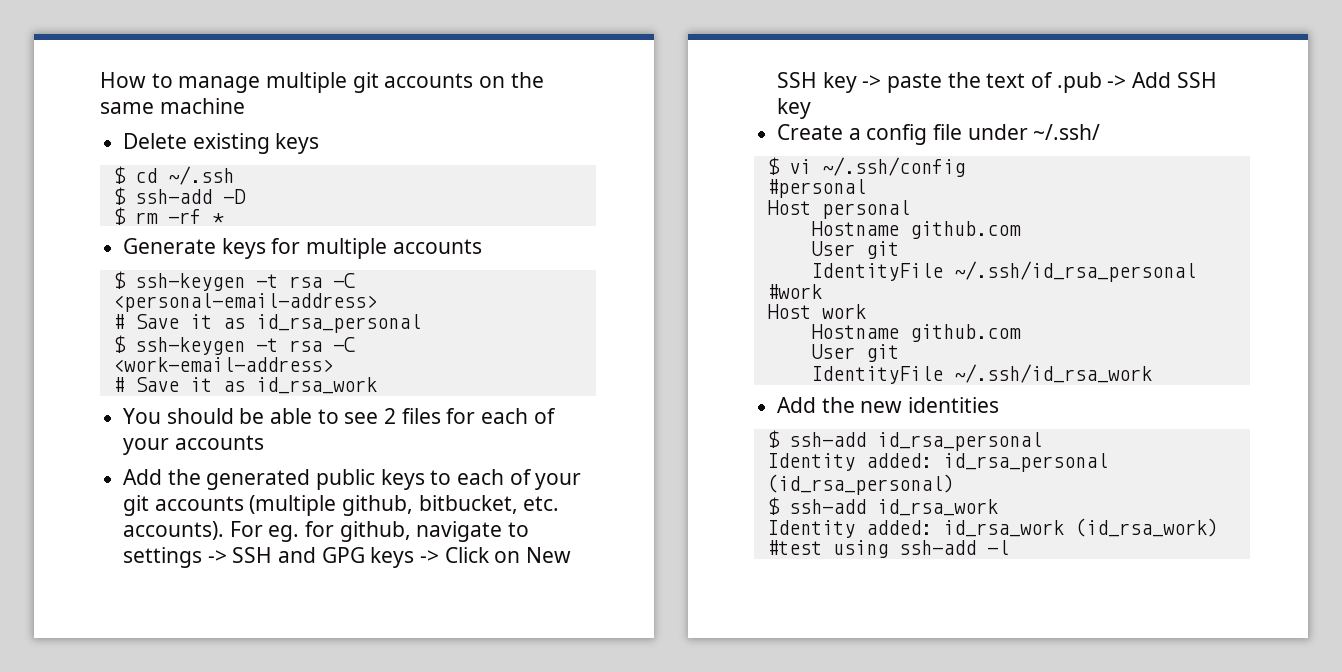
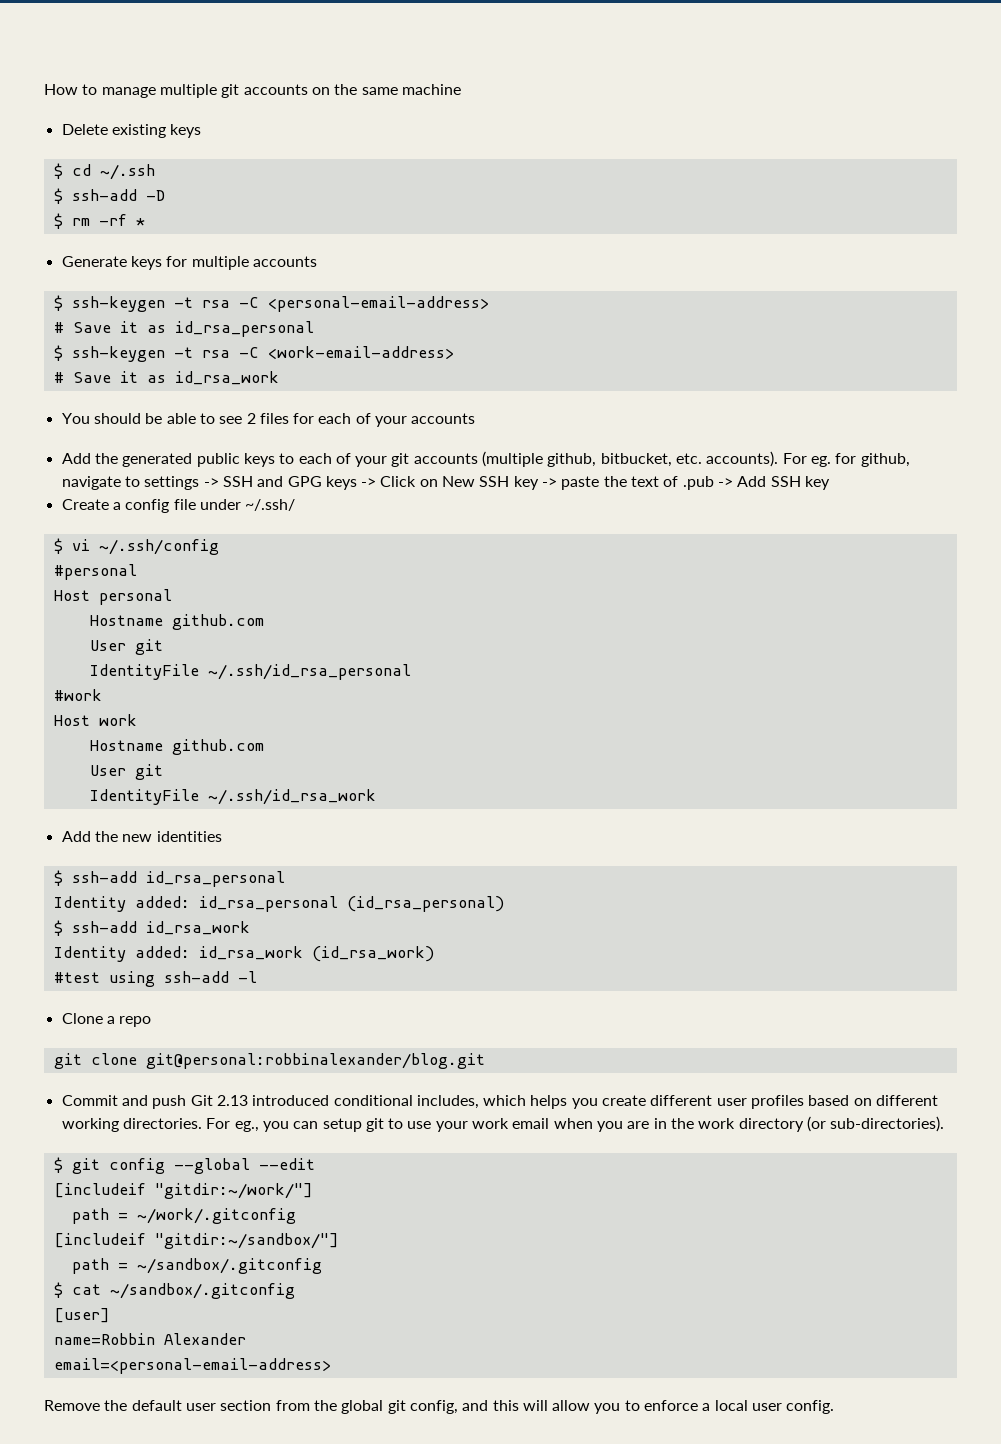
(1009, 547) none -> [61,1013,152,1027] [53,1053,485,1069] [61,1095,939,1109] [61,1116,945,1132] [53,1157,315,1174] [53,1183,313,1199] [71,1208,296,1224] [53,1233,339,1249] [71,1258,322,1274] [53,1282,295,1299] [53,1308,110,1323] [53,1333,246,1345] [53,1358,331,1374] [44,1400,835,1414] // Clone a repo // git clone git@personal:robbinalexander/blog.git // Commit and push Git 2.13 introduced conditional includes, which helps you create different user profiles based on different working directories. For eg., you can setup git to use your work email when you are in the work directory (or sub-directories). // $ git config --global --edit // [includeif "gitdir:~/work/"] // path = ~/work/.gitconfig // [includeif "gitdir:~/sandbox/"] // path = ~/sandbox/.gitconfig // $ cat ~/sandbox/.gitconfig // [user] // name=Robbin Alexander // email=<personal-email-address> // Remove the default user section from the global git config, and this will allow you to enforce a local user config.

